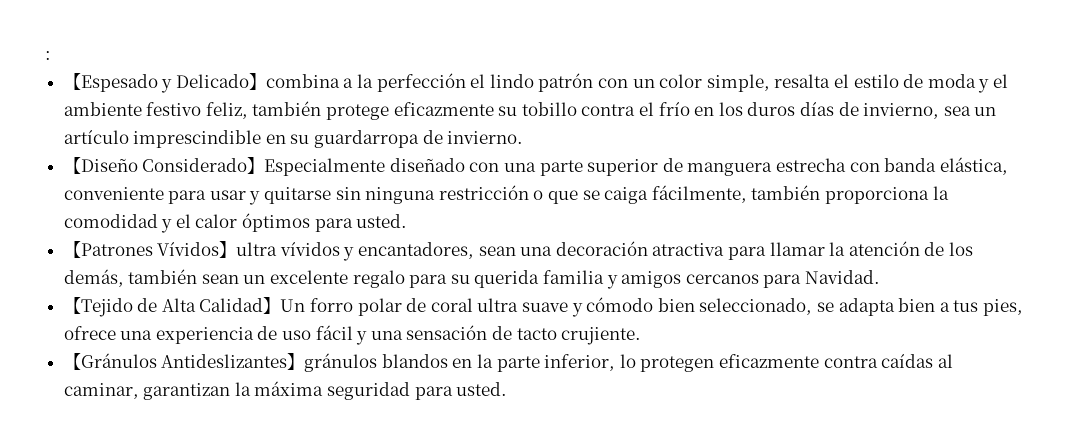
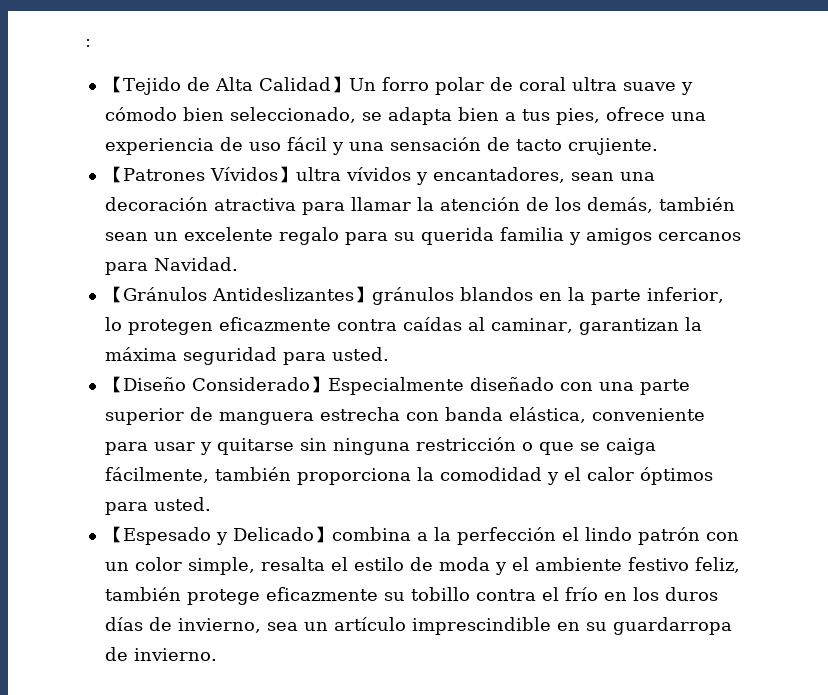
(51, 55) none -> [104,76,693,95] [104,107,706,125] [104,137,658,155] [104,166,655,185] [104,197,735,215] [104,227,741,245] [104,257,238,275] [104,286,724,305] [104,317,702,335] [104,347,389,365] [104,376,690,395] [104,407,705,425] [104,437,656,455] [104,467,713,485] [104,497,211,515] // 【Tejido de Alta Calidad】Un forro polar de coral ultra suave y cómodo bien seleccionado, se adapta bien a tus pies, ofrece una experiencia de uso fácil y una sensación de tacto crujiente. // 【Patrones Vívidos】ultra vívidos y encantadores, sean una decoración atractiva para llamar la atención de los demás, también sean un excelente regalo para su querida familia y amigos cercanos para Navidad. // 【Gránulos Antideslizantes】gránulos blandos en la parte inferior, lo protegen eficazmente contra caídas al caminar, garantizan la máxima seguridad para usted. // 【Diseño Considerado】Especialmente diseñado con una parte superior de manguera estrecha con banda elástica, conveniente para usar y quitarse sin ninguna restricción o que se caiga fácilmente, también proporciona la comodidad y el calor óptimos para usted.
[63,157,1008,176] [63,185,949,205] [63,213,408,233] [63,241,973,261] [63,269,880,289] [63,297,1023,317] [63,325,642,345] [63,353,953,372] [63,381,508,400] // 【Diseño Considerado】Especialmente diseñado con una parte superior de manguera estrecha con banda elástica, conveniente para usar y quitarse sin ninguna restricción o que se caiga fácilmente, también proporciona la comodidad y el calor óptimos para usted. // 【Patrones Vívidos】ultra vívidos y encantadores, sean una decoración atractiva para llamar la atención de los demás, también sean un excelente regalo para su querida familia y amigos cercanos para Navidad. // 【Tejido de Alta Calidad】Un forro polar de coral ultra suave y cómodo bien seleccionado, se adapta bien a tus pies, ofrece una experiencia de uso fácil y una sensación de tacto crujiente. // 【Gránulos Antideslizantes】gránulos blandos en la parte inferior, lo protegen eficazmente contra caídas al caminar, garantizan la máxima seguridad para usted. -> (217, 654) none

